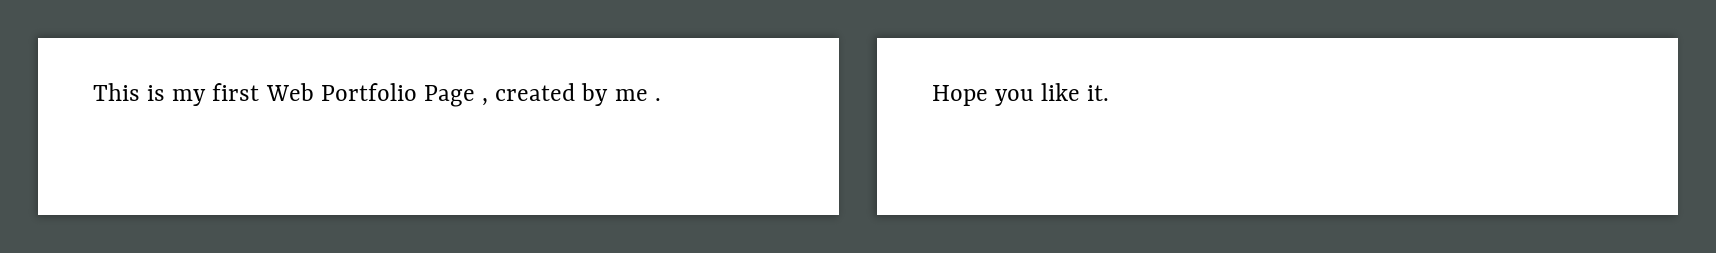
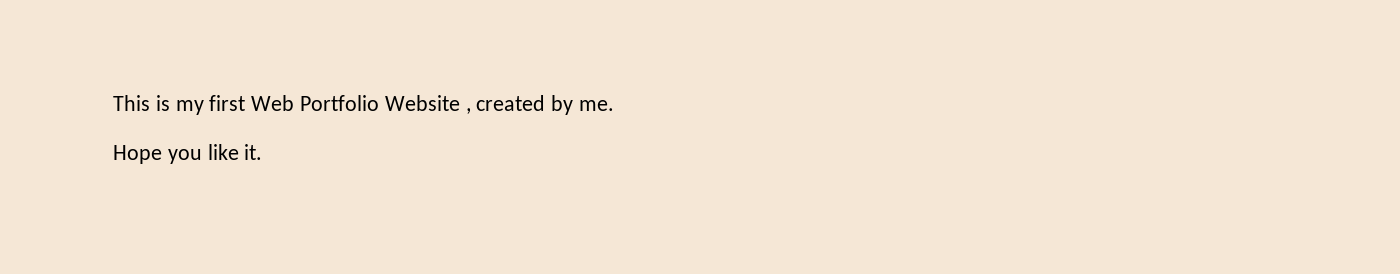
[423,85,475,107] Page -> [384,95,460,111] Website
[614,89,661,101] me . -> [579,100,615,111] me.

